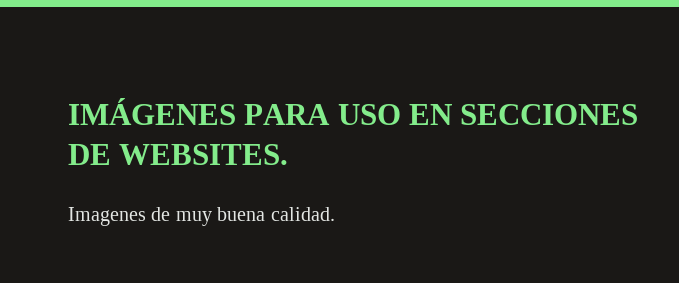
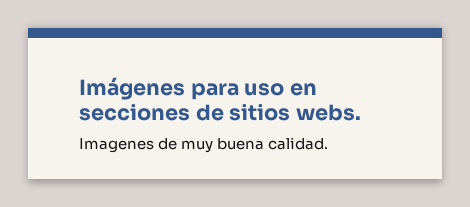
[68,98,639,125] [68,144,289,165] IMÁGENES PARA USO EN SECCIONES DE WEBSITES. -> [79,77,318,100] [79,103,362,121] Imágenes para uso en secciones de sitios webs.

